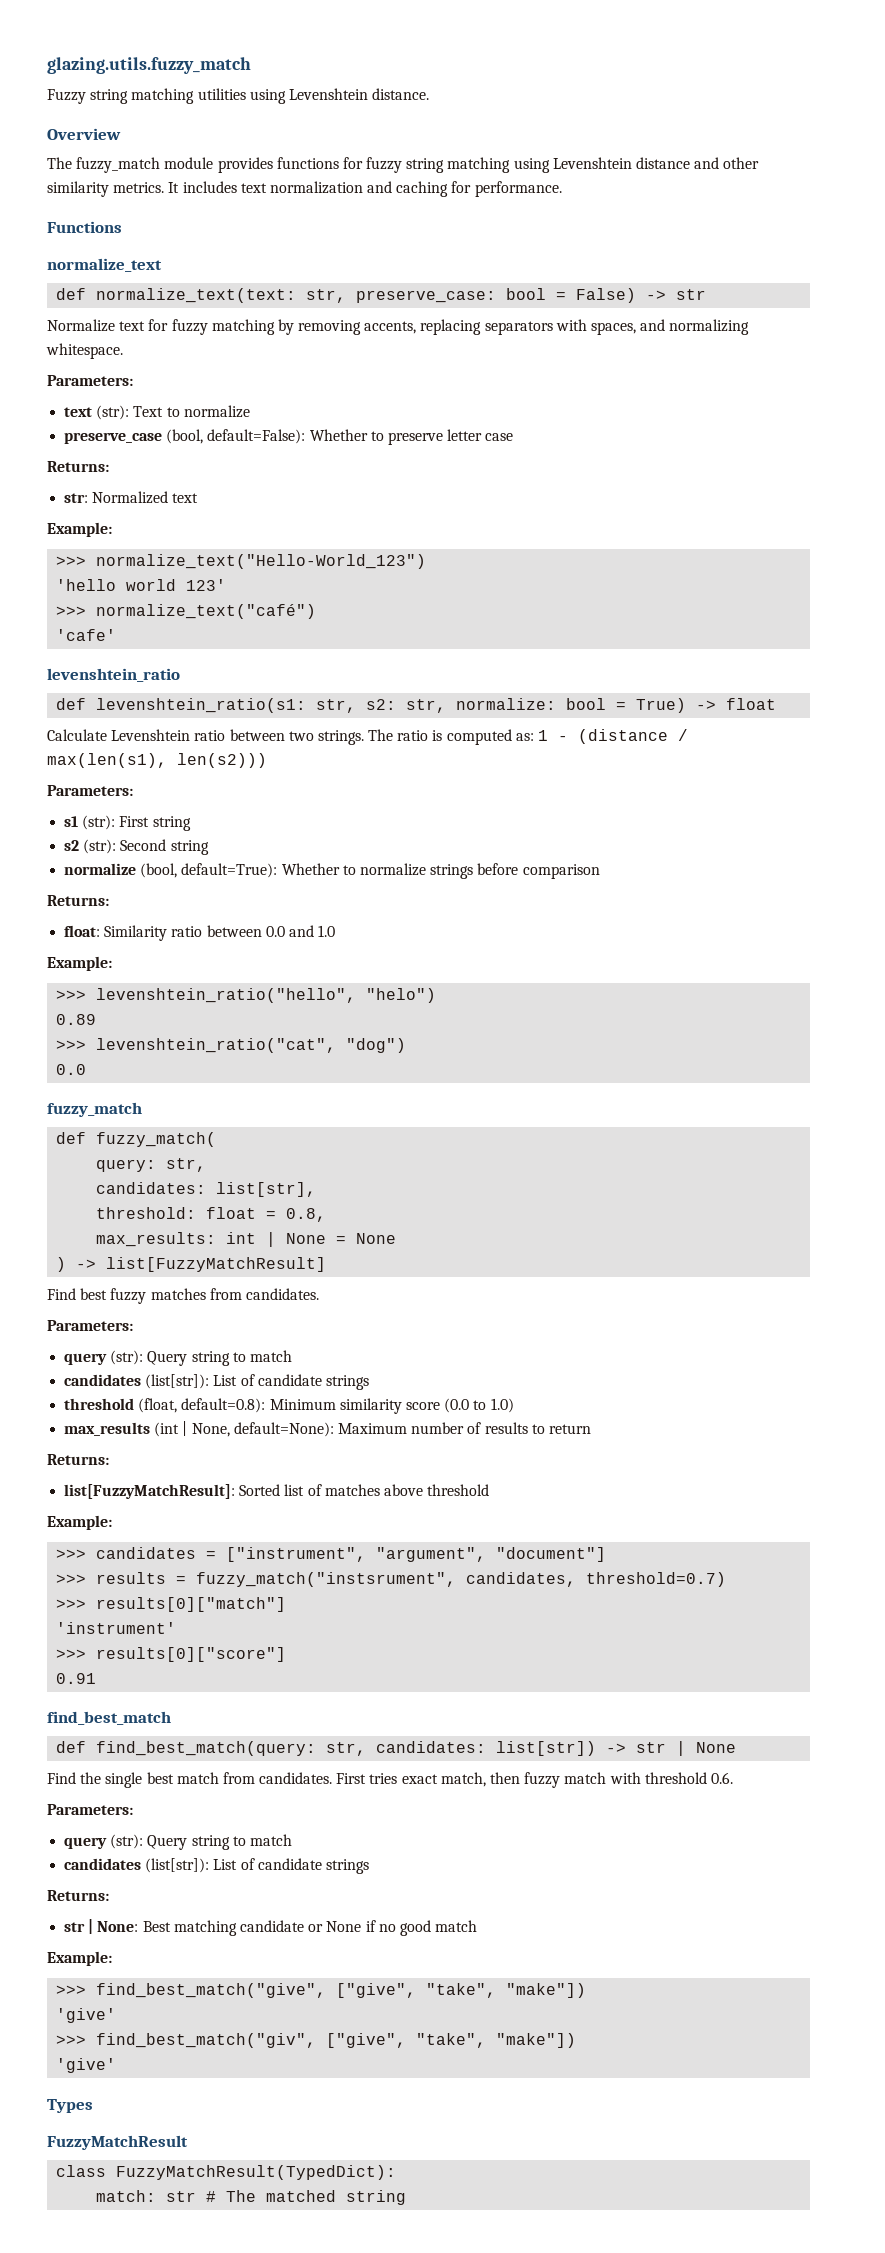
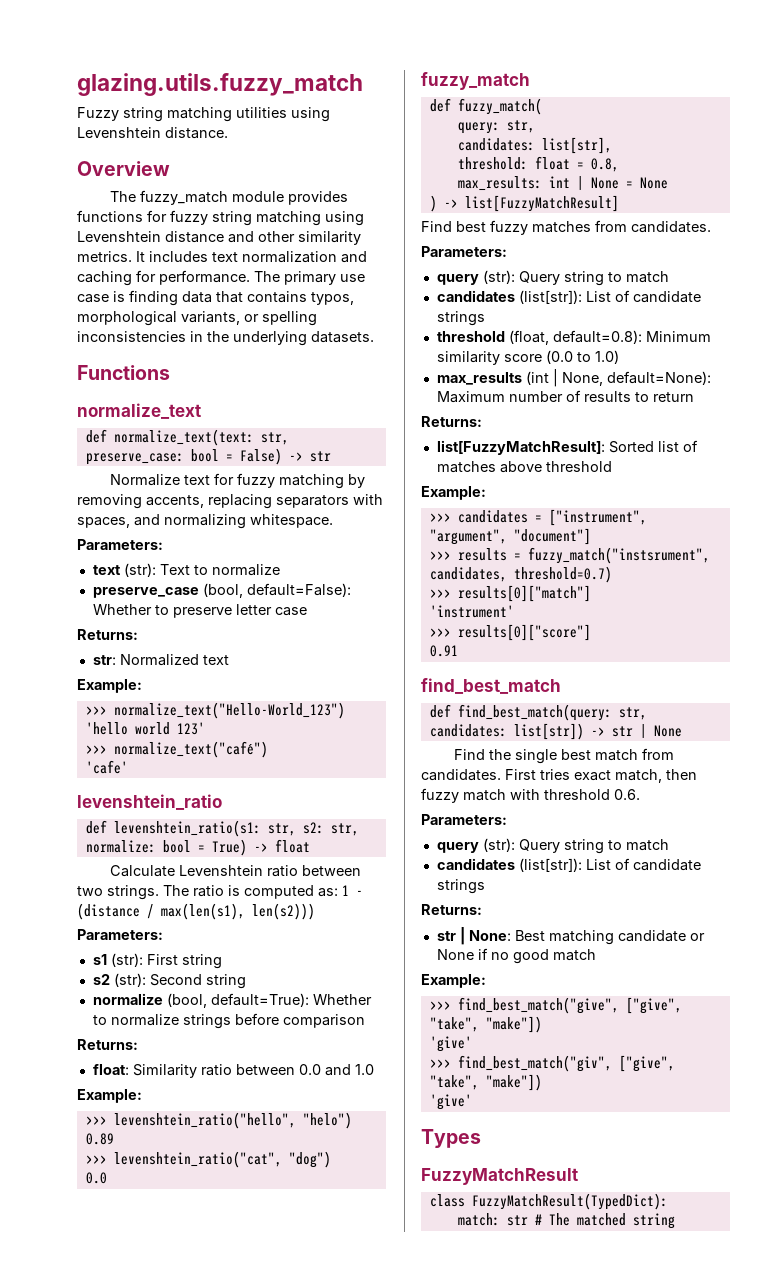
(562, 189) none -> [254,271,365,285] [77,290,354,306] [77,311,317,326] [77,331,374,346] The primary use case is finding data that contains typos, morphological variants, or spelling inconsistencies in the underlying datasets.

